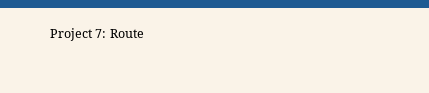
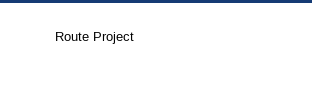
[50,28,144,41] Project 7: Route -> [55,32,134,44] Route Project

